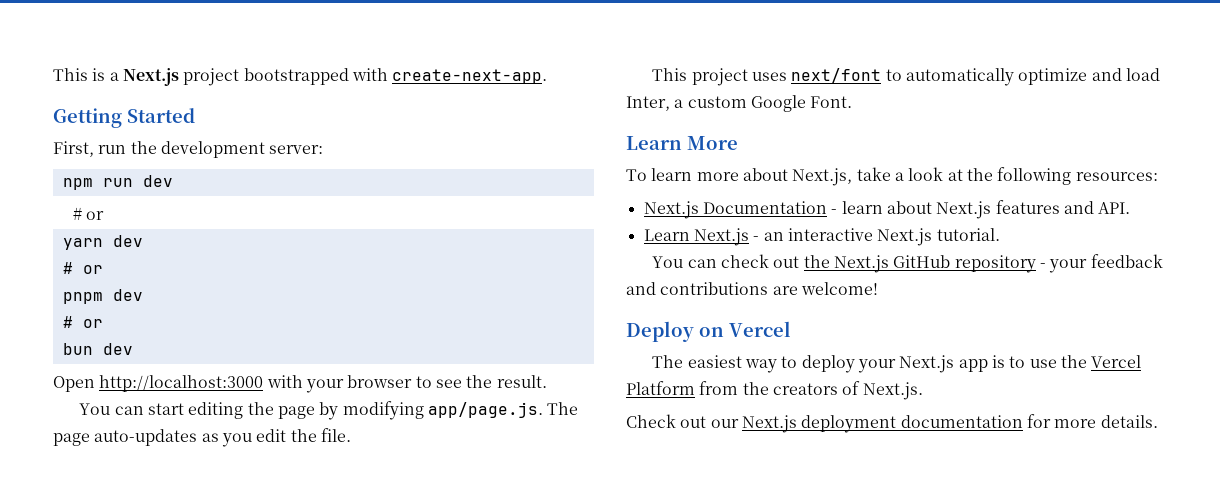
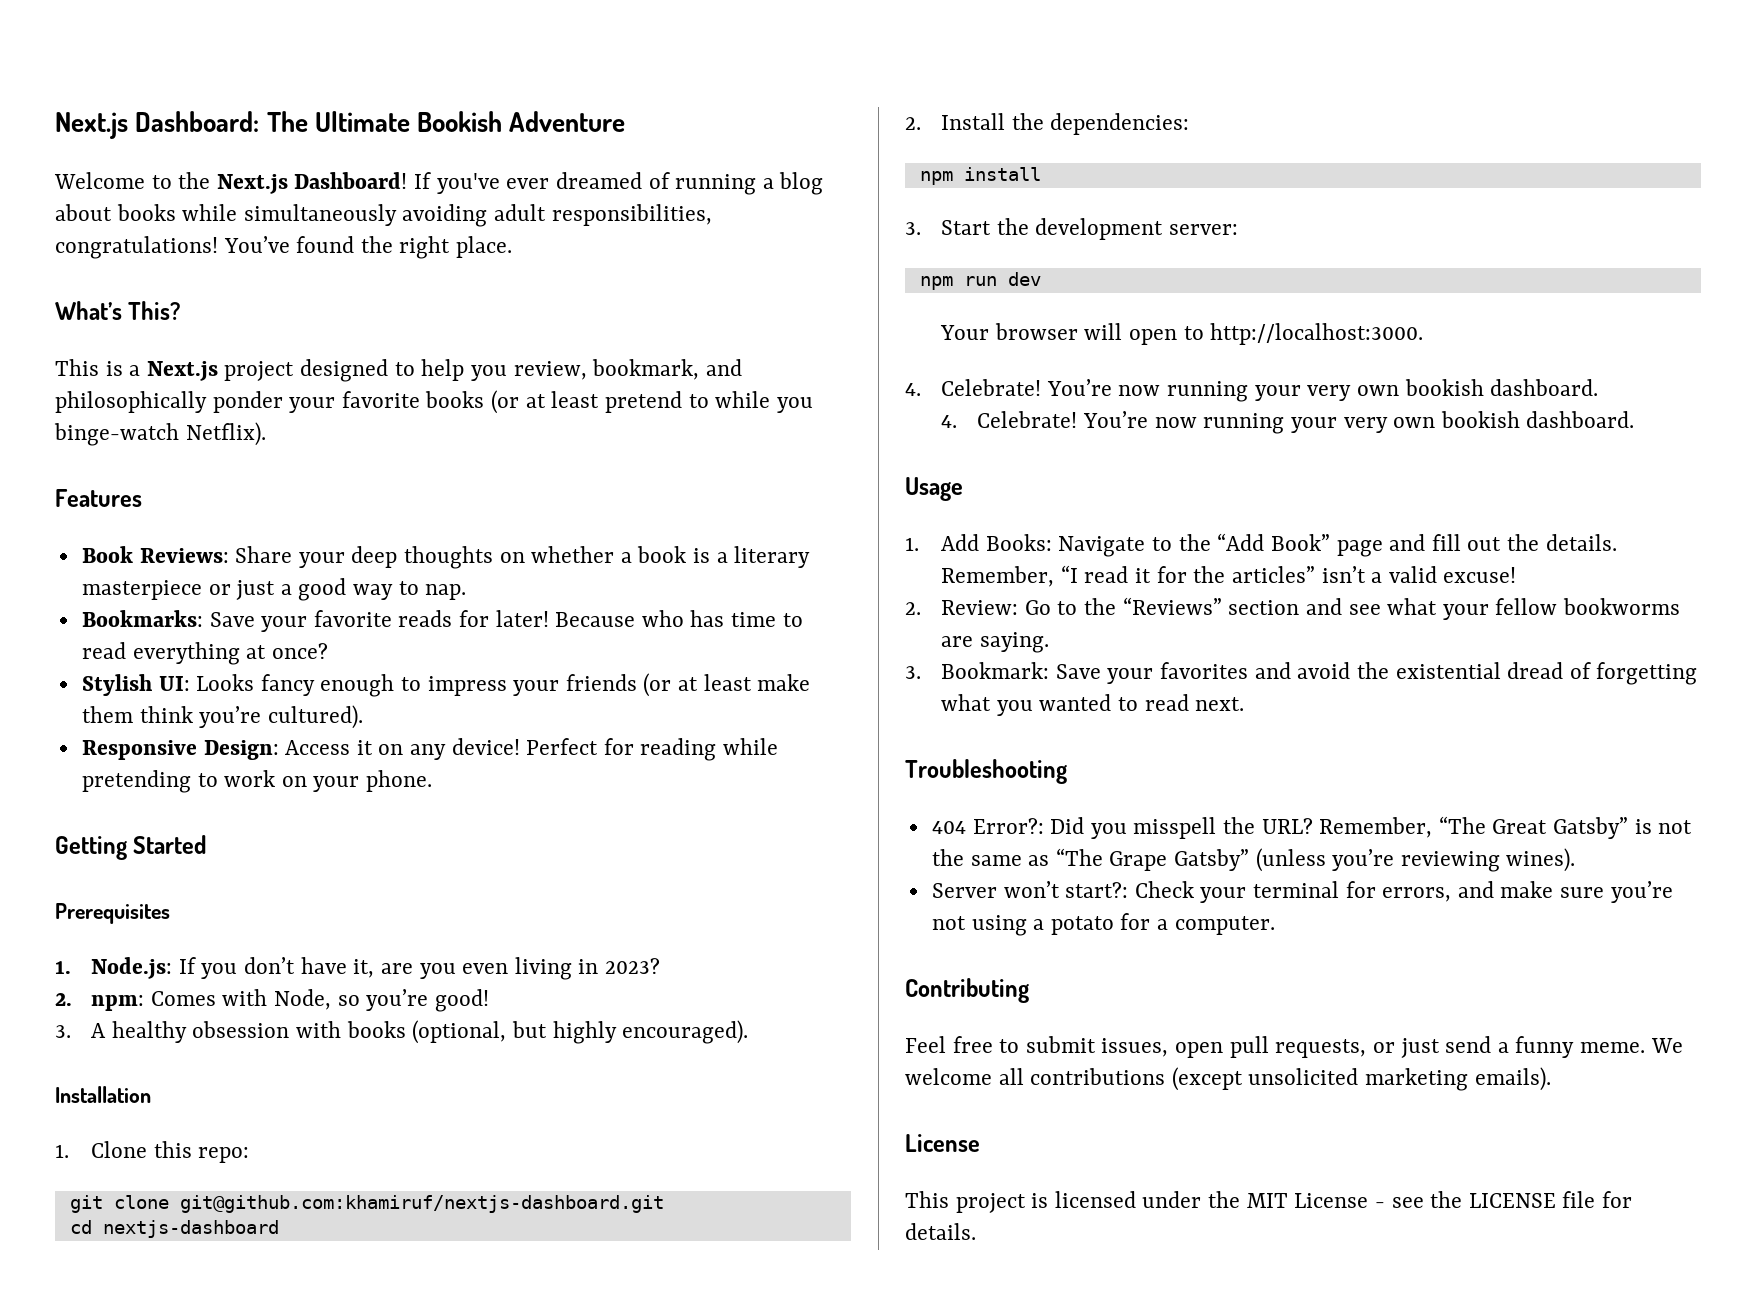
(53, 74) none -> [55,111,626,139] [54,172,824,195] [55,204,712,227] [55,236,513,259] [55,301,181,320] Next.js Dashboard: The Ultimate Bookish Adventure // Welcome to the Next.js Dashboard! If you've ever dreamed of running a blog about books while simultaneously avoiding adult responsibilities, congratulations! You’ve found the right place. // What’s This? //
[243,68,548,85] [53,108,195,128] [53,141,127,157] bootstrapped with create-next-app. // Getting Started // First, run -> [300,359,742,382] [55,390,813,414] [54,422,266,446] [55,489,142,507] [81,546,811,569] [81,578,467,601] [81,610,803,632] [81,642,328,665] [81,673,811,697] [81,705,363,729] [81,738,779,761] [81,770,433,793] [55,835,207,860] [55,903,170,924] [55,957,661,980] [55,989,489,1012] [55,1020,749,1044] [55,1086,151,1103] [55,1141,250,1163] [69,1195,664,1213] [69,1220,279,1238] [905,113,1190,135] [919,167,1041,185] [905,220,992,235] designed to help you review, bookmark, and philosophically ponder your favorite books (or at least pretend to while you binge-watch Netflix). // Features // Book Reviews: Share your deep thoughts on whether a book is a literary masterpiece or just a good way to nap. // Bookmarks: Save your favorite reads for later! Because who has time to read everything at once? // Stylish UI: Looks fancy enough to impress your friends (or at least make them think you’re cultured). // Responsive Design: Access it on any device! Perfect for reading while pretending to work on your phone. // Getting Started // Prerequisites // 1. Node.js: If you don’t have it, are you even living in 2023? // 2. npm: Comes with Node, so you’re good! // 3. A healthy obsession with books (optional, but highly encouraged). // Installation // 1. Clone this repo: // git clone git@github.com:khamiruf/nextjs-dashboard.git // cd nextjs-dashboard // 2. Install the dependencies: // npm install // 3. Start
[72,207,105,220] [62,235,143,250] [62,262,103,274] [62,289,143,304] [62,316,103,328] [62,343,133,355] [53,375,547,393] [79,401,579,420] [53,428,351,447] [652,68,1160,86] [626,95,853,112] [626,136,738,150] [626,167,1158,186] [643,200,1131,219] [643,228,1000,246] [652,254,1163,273] [626,282,878,295] [626,321,791,342] [652,355,1142,373] [626,381,923,400] [626,414,1097,433] # or // yarn dev // # or // pnpm dev // # or // bun dev // Open http://localhost:3000 with your browser to see the result. // You can start editing the page by modifying app/page.js. The page auto-updates as you edit the file. // This project uses next/font to automatically optimize and load Inter, a custom Google Font. // Learn More // To learn more about Next.js, take a look at the following resources: // Next.js Documentation - learn about Next.js features and API. // Learn Next.js - an interactive Next.js tutorial. // You can check out the Next.js GitHub repository - your feedback and contributions are welcome! // Deploy on Vercel // The easiest way to deploy your Next.js app is to use the Vercel Platform from the creators of Next.js. // Check out our Next.js deployment documentation for more -> [940,323,1424,345] [905,379,1599,402] [941,411,1635,434] [905,477,963,501] [905,533,1617,557] [941,565,1517,587] [905,597,1681,620] [941,632,1049,653] [905,662,1698,685] [941,694,1245,716] [905,759,1067,784] [931,816,1693,839] [931,848,1576,872] [931,881,1673,903] [931,913,1275,936] [905,978,1029,1003] [905,1036,1683,1058] [905,1067,1551,1091] [905,1134,980,1152] [905,1191,1632,1213] Your browser will open to http://localhost:3000. // 4. Celebrate! You’re now running your very own bookish dashboard. // 4. Celebrate! You’re now running your very own bookish dashboard. // Usage // 1. Add Books: Navigate to the “Add Book” page and fill out the details. Remember, “I read it for the articles” isn’t a valid excuse! // 2. Review: Go to the “Reviews” section and see what your fellow bookworms are saying. // 3. Bookmark: Save your favorites and avoid the existential dread of forgetting what you wanted to read next. // Troubleshooting // 404 Error?: Did you misspell the URL? Remember, “The Great Gatsby” is not the same as “The Grape Gatsby” (unless you’re reviewing wines). // Server won’t start?: Check your terminal for errors, and make sure you’re not using a potato for a computer. // Contributing // Feel free to submit issues, open pull requests, or just send a funny meme. We welcome all contributions (except unsolicited marketing emails). // License // This project is licensed under the MIT License - see the LICENSE file for

